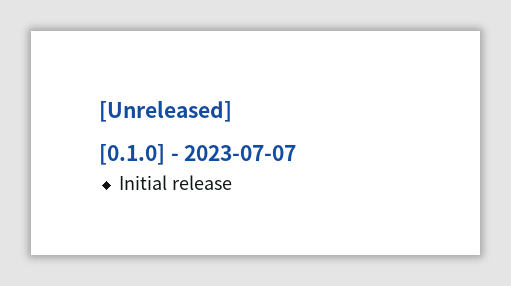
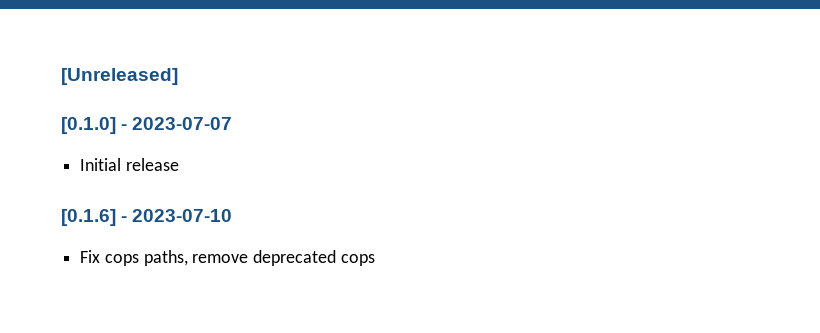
(232, 182) none -> [61,209,233,226] [80,250,375,266] // [0.1.6] - 2023-07-10 // Fix cops paths, remove deprecated cops

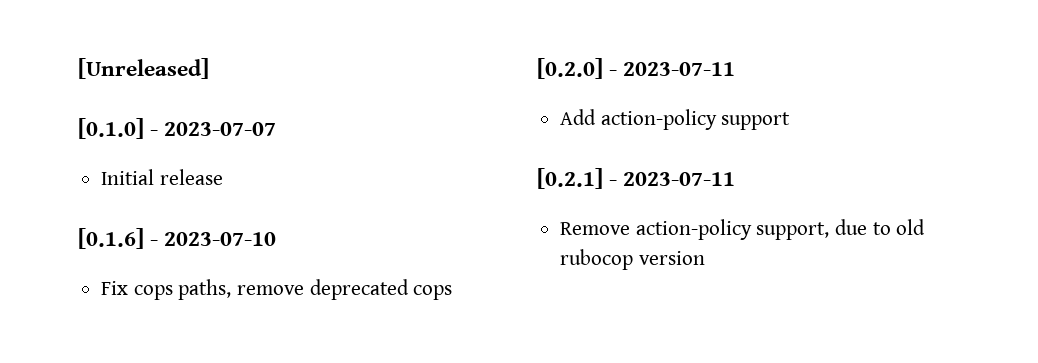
(375, 260) none -> [537,58,736,79] [560,109,791,130] [537,168,736,189] [560,219,926,240] [560,249,705,270] // [0.2.0] - 2023-07-11 // Add action-policy support // [0.2.1] - 2023-07-11 // Remove action-policy support, due to old rubocop version

